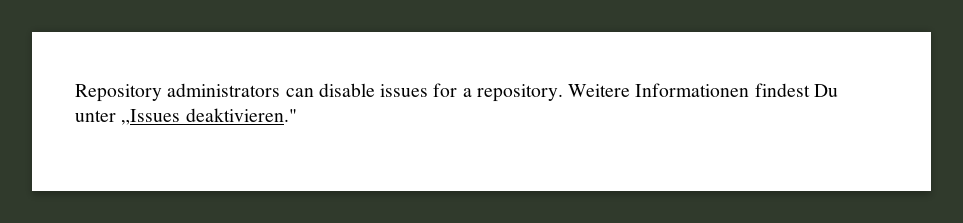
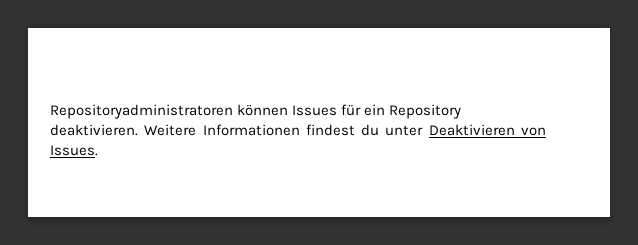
[75,83,838,102] [75,108,297,125] Repository administrators can disable issues for a repository. Weitere Informationen findest Du unter „Issues deaktivieren." -> [50,104,462,119] [50,124,546,136] [50,145,98,156] Repositoryadministratoren können Issues für ein Repository deaktivieren. Weitere Informationen findest du unter Deaktivieren von Issues.

